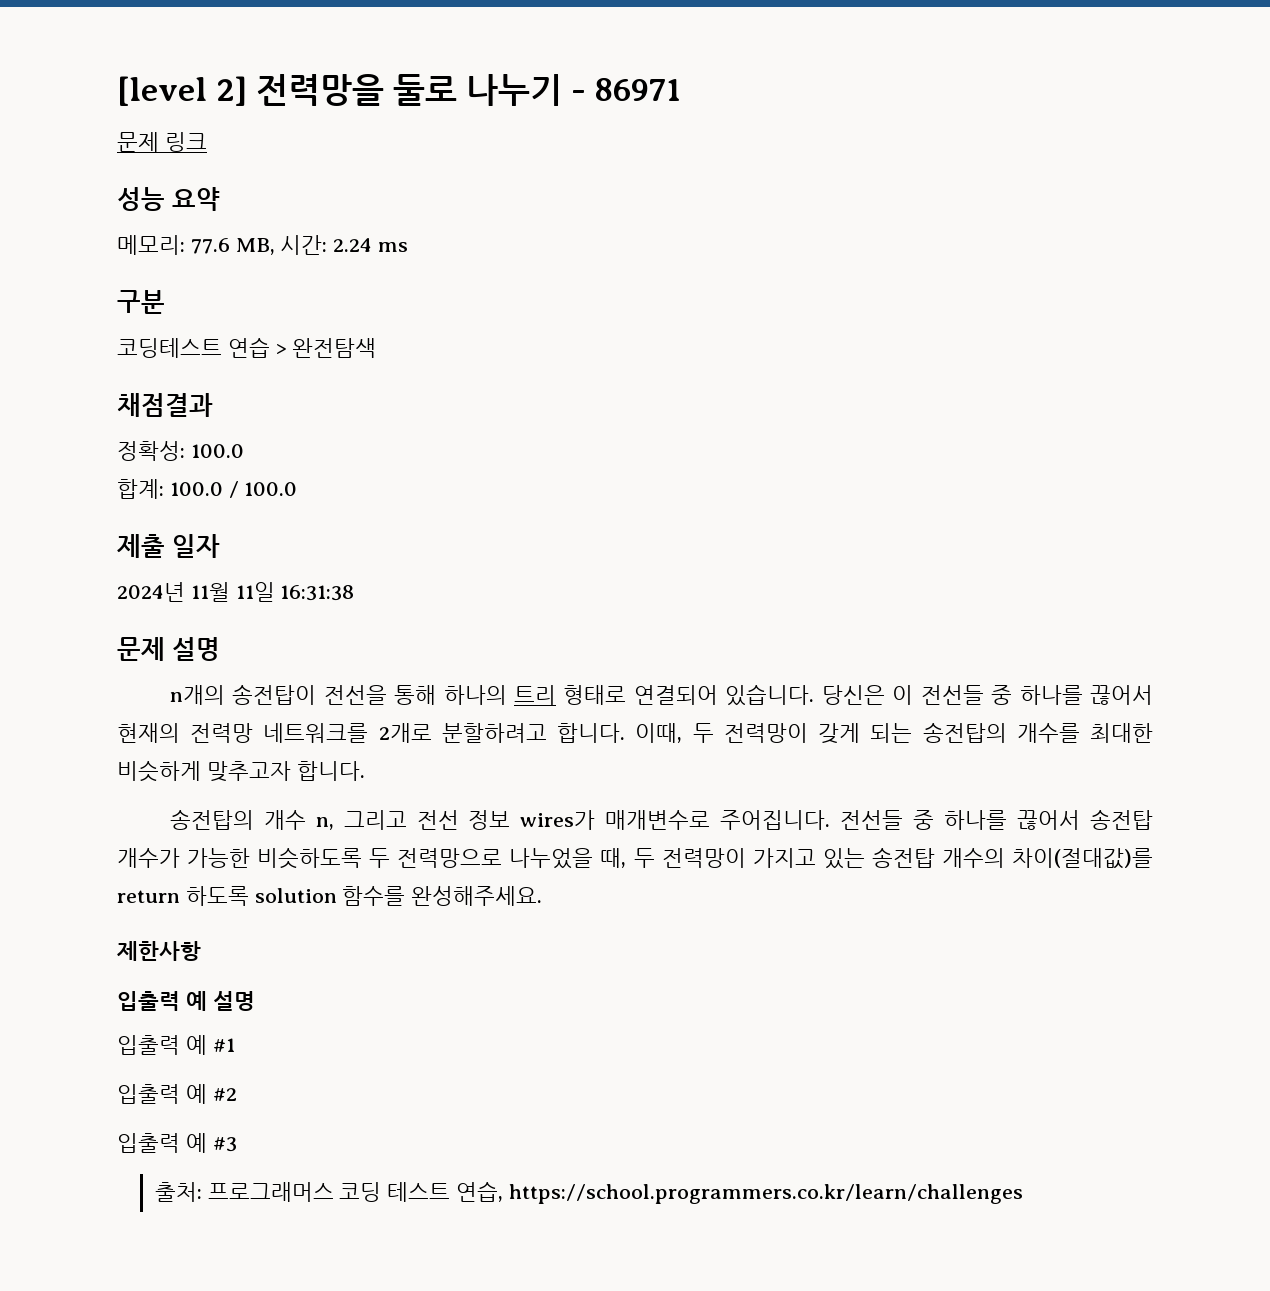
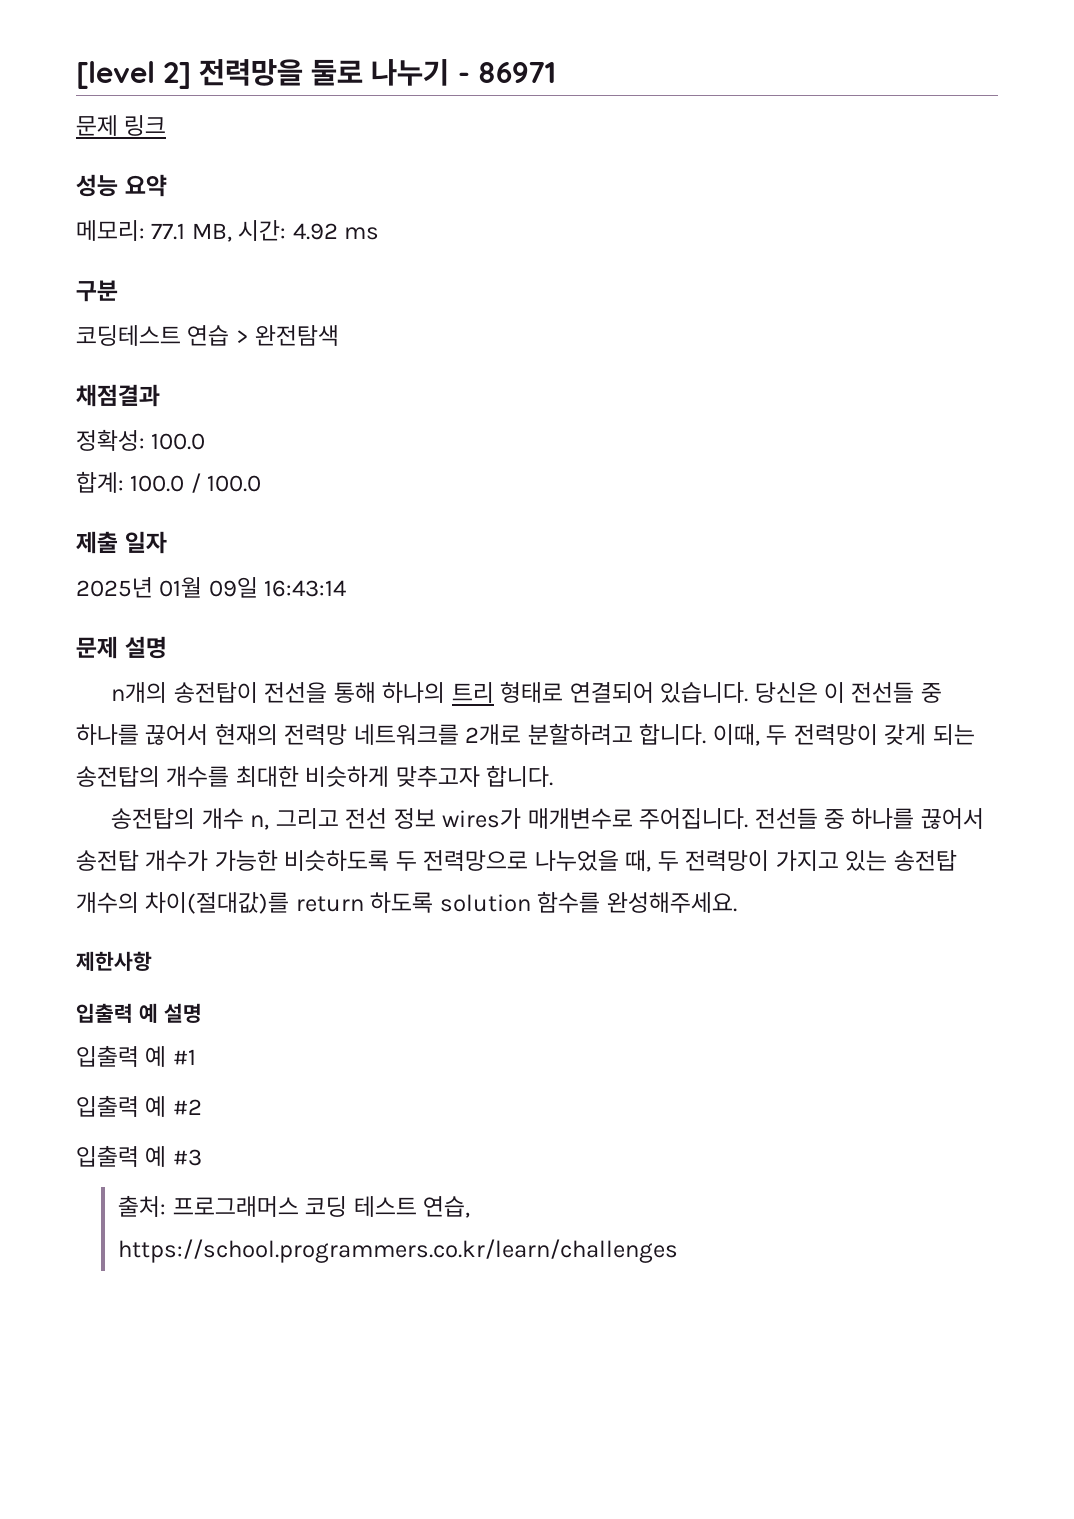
[190,238,230,254] 77.6 -> [151,223,186,240] 77.1
[333,238,373,252] 2.24 -> [292,223,338,240] 4.92
[117,582,355,602] 2024년 11월 11일 16:31:38 -> [76,577,347,598] 2025년 01월 09일 16:43:14

